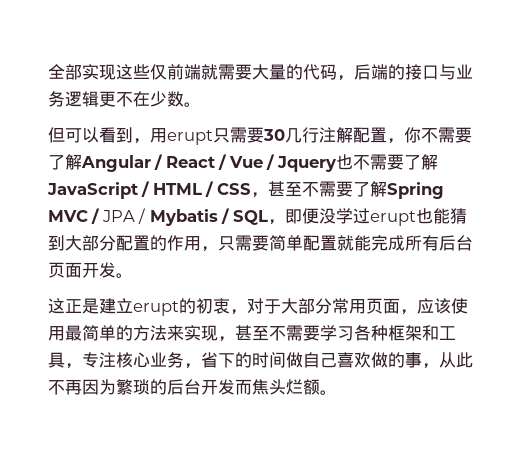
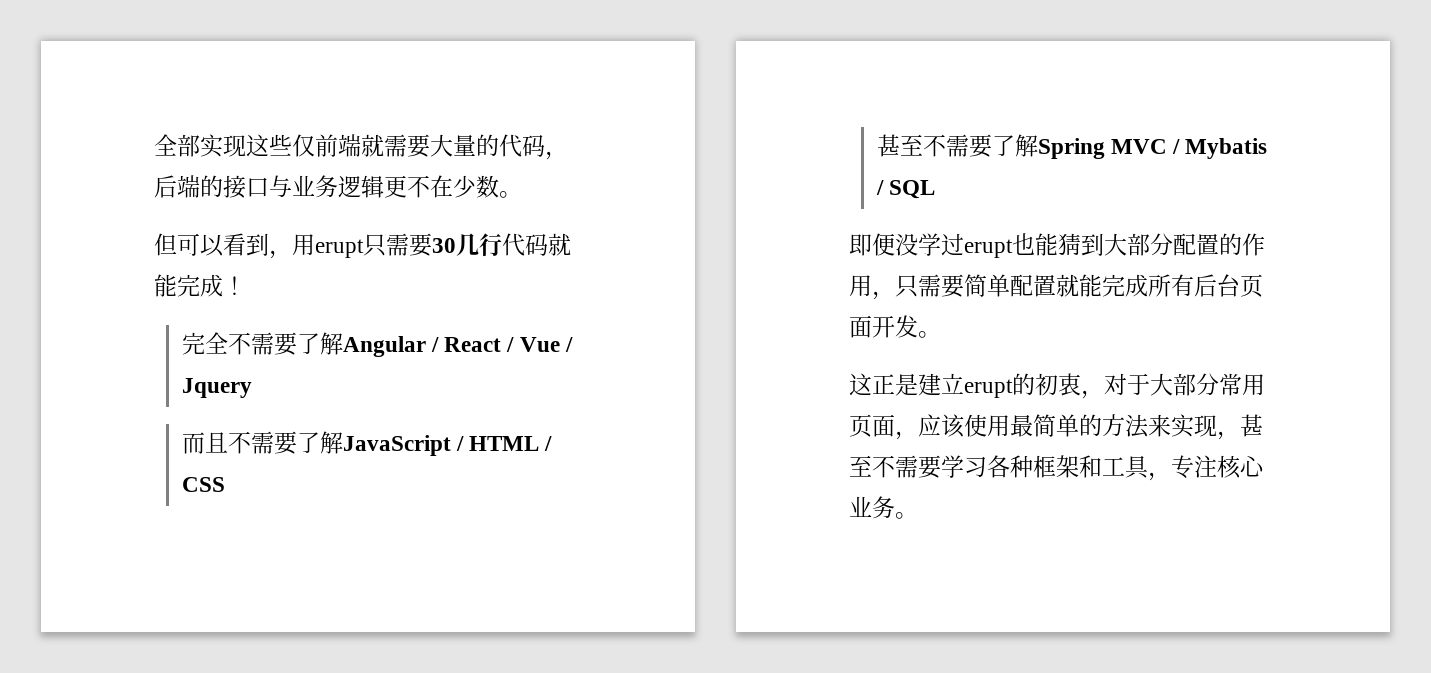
[319,127,421,144] 注解配置，你 -> [502,233,571,256] [154,274,246,297] [181,332,228,355] 代码就能完成！ // 完全
[335,154,353,170] 也 -> [181,432,228,454] // 而且
[250,192,268,198] ， -> (225, 484) //
[101,208,147,224] JPA / -> (1181, 146) none
[267,219,285,225] ， -> (935, 189) //
[184,352,473,369] [48,379,320,395] ，省下的时间做自己喜欢做的事，从此不再因为繁琐的后台开发而焦头烂额 -> (895, 507) none

